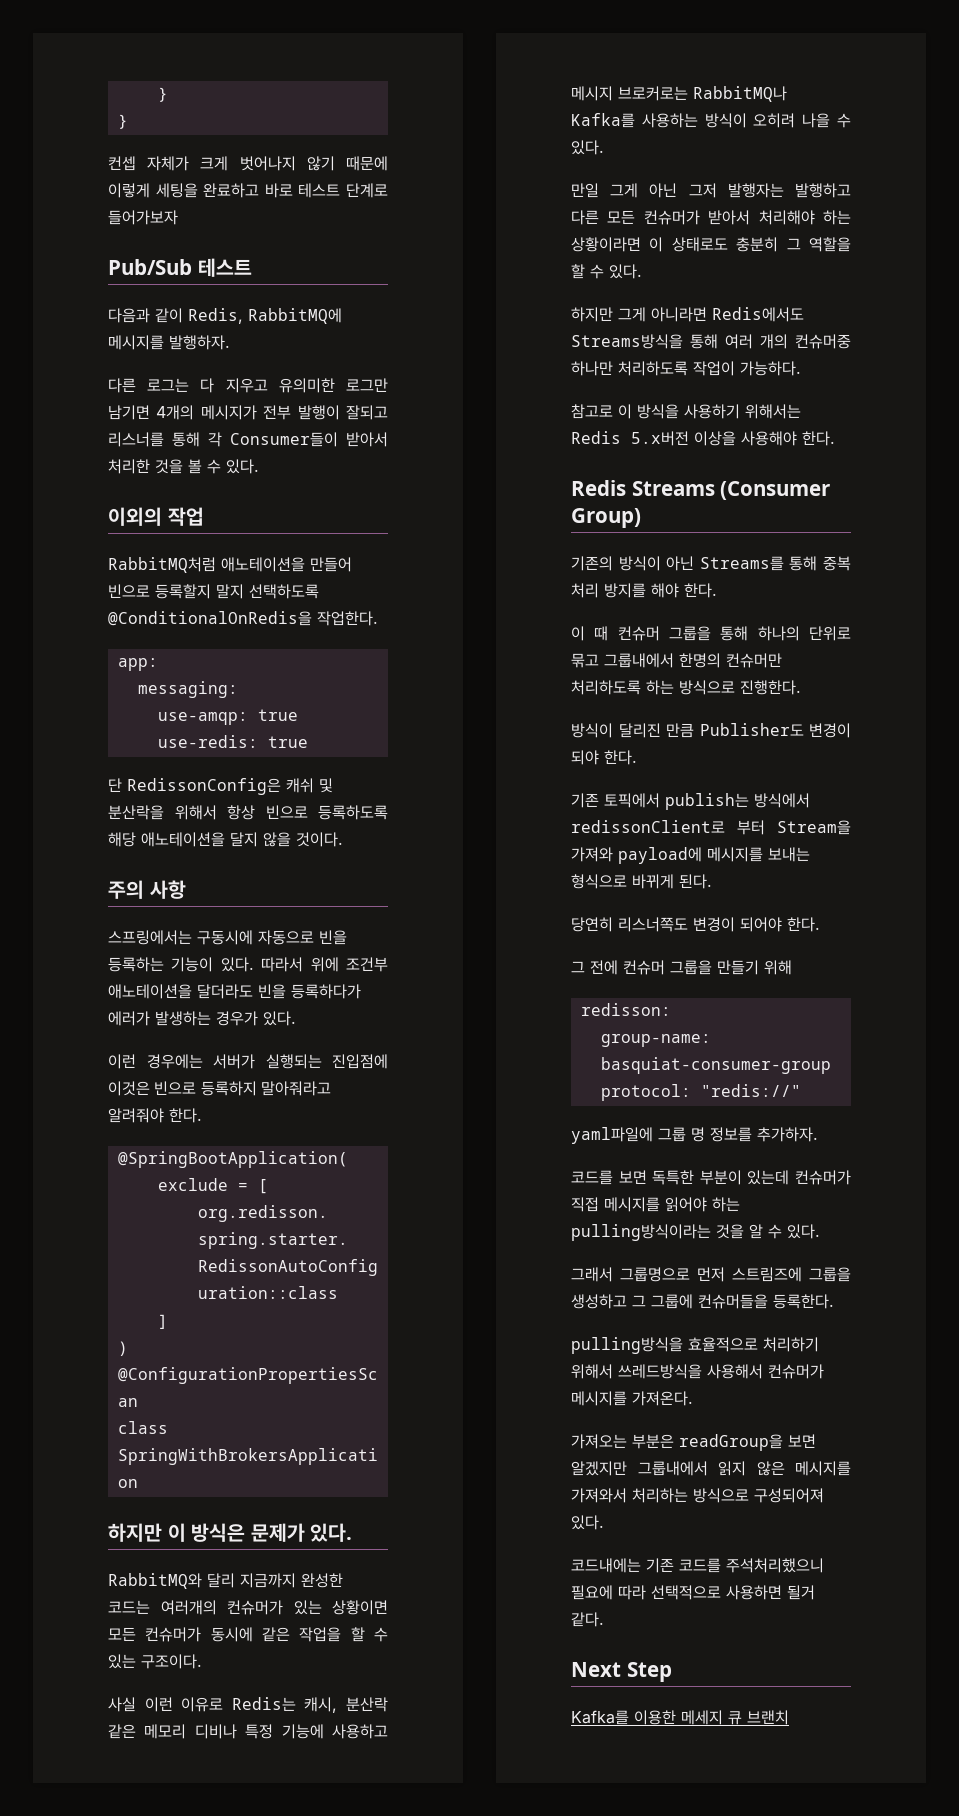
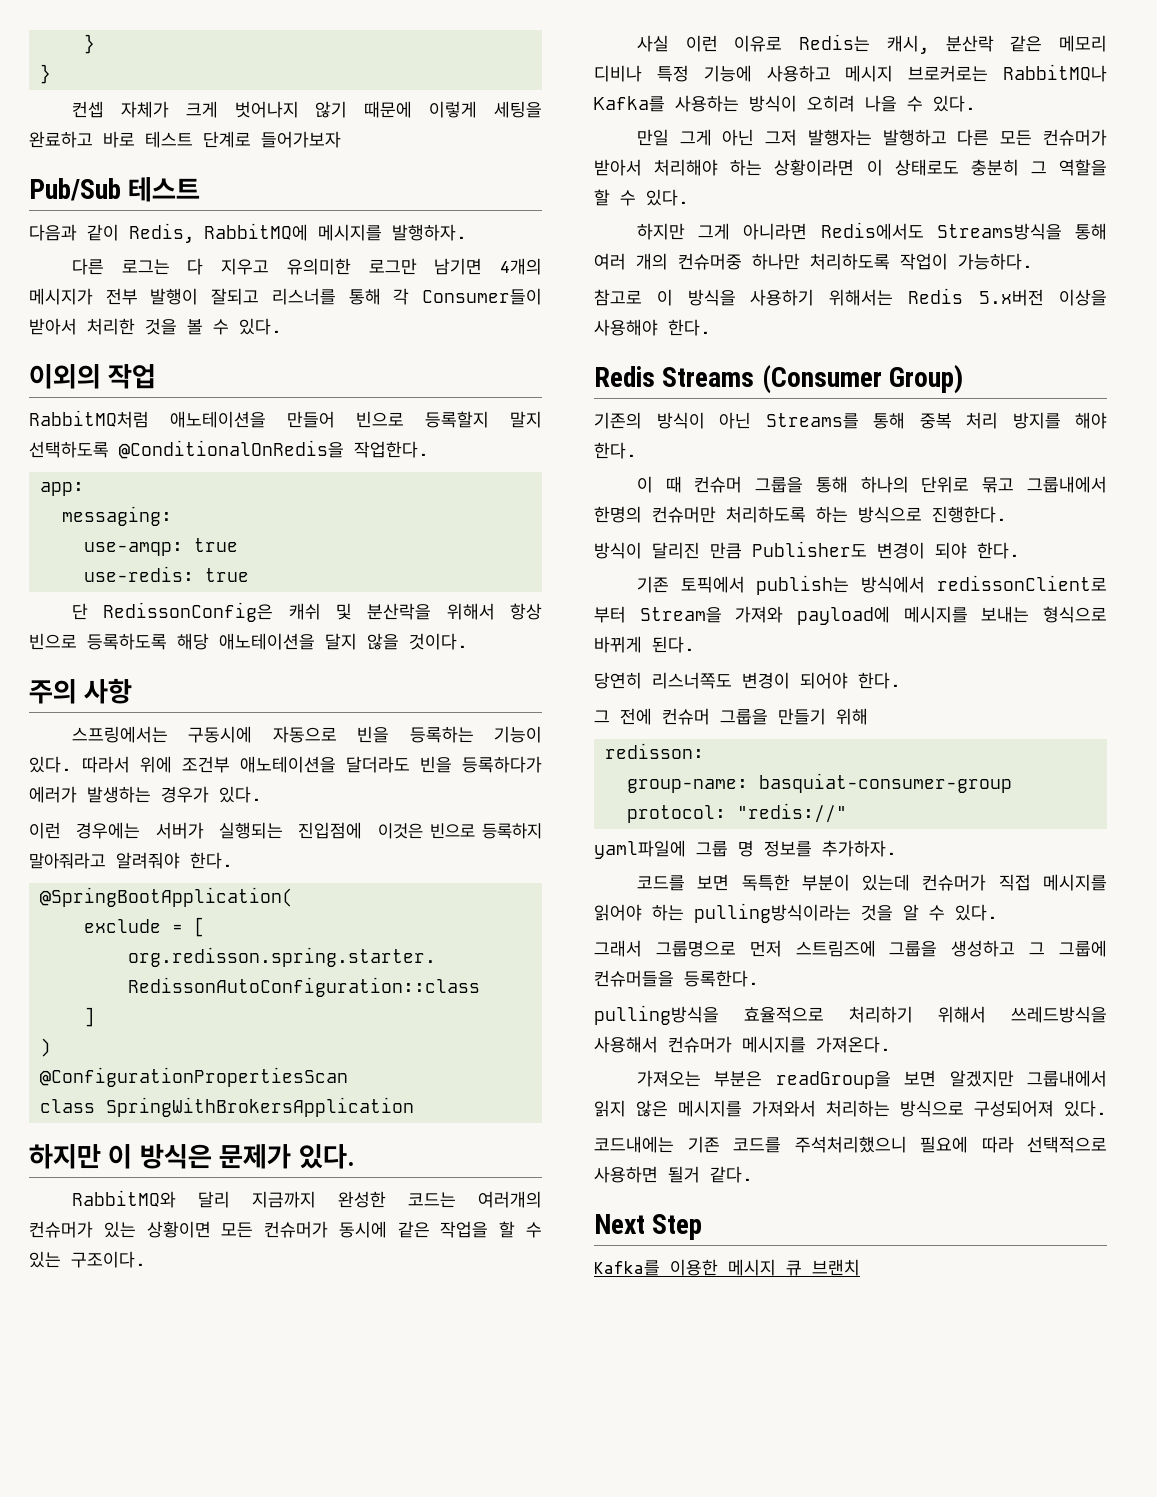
[681,1710,723,1725] 메세지 -> [728,1259,776,1276] 메시지

